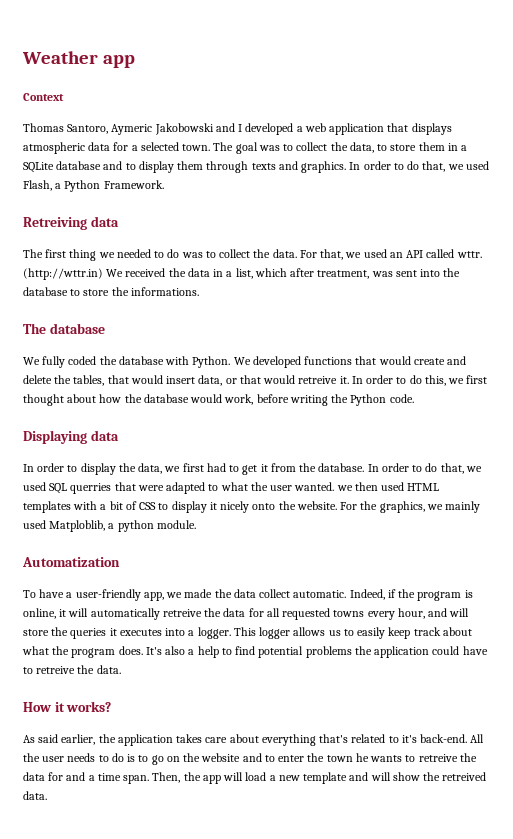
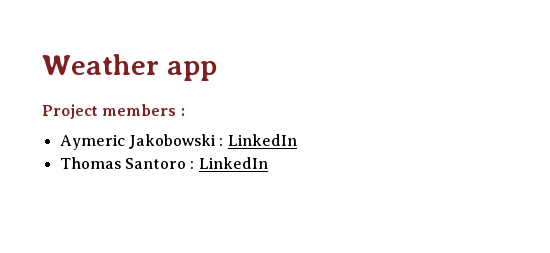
[23,93,64,101] [23,123,452,135] [23,142,468,154] [23,161,489,173] [23,180,164,192] [23,216,119,230] [23,249,482,261] [23,268,461,280] [23,287,199,296] [23,323,105,334] [23,356,467,368] [23,375,488,386] [23,394,414,406] [23,430,119,444] [23,463,482,475] [23,482,440,494] [23,501,481,513] [23,520,196,532] [22,557,120,567] [23,589,473,601] [23,608,470,620] [23,627,472,639] [22,646,488,658] [23,665,121,674] [23,701,112,712] [23,734,485,746] [23,753,477,765] [23,772,487,784] [23,791,47,800] Context // Thomas Santoro, Aymeric Jakobowski and I developed a web application that displays atmospheric data for a selected town. The goal was to collect the data, to store them in a SQLite database and to display them through texts and graphics. In order to do that, we used Flash, a Python Framework. // Retreiving data // The first thing we needed to do was to collect the data. For that, we used an API called wttr. (http://wttr.in) We received the data in a list, which after treatment, was sent into the database to store the informations. // The database // We fully coded the database with Python. We developed functions that would create and delete the tables, that would insert data, or that would retreive it. In order to do this, we first thought about how the database would work, before writing the Python code. // Displaying data // In order to display the data, we first had to get it from the database. In order to do that, we used SQL querries that were adapted to what the user wanted. we then used HTML templates with a bit of CSS to display it nicely onto the website. For the graphics, we mainly used Matploblib, a python module. // Automatization // To have a user-friendly app, we made the data collect automatic. Indeed, if the program is online, it will automatically retreive the data for all requested towns every hour, and will store the queries it executes into a logger. This logger allows us to easily keep track about what the program does. It's also a help to find potential problems the application could have to retreive the data. // How it works? // As said earlier, the application takes care about everything that's related to it's back-end. All the user needs to do is to go on the website and to enter the town he wants to retreive the data for and a time span. Then, the app will load a new template and will show the retreived data. -> [42,104,185,119] [59,134,297,150] [59,157,268,169] Project members : // Aymeric Jakobowski : LinkedIn // Thomas Santoro : LinkedIn

